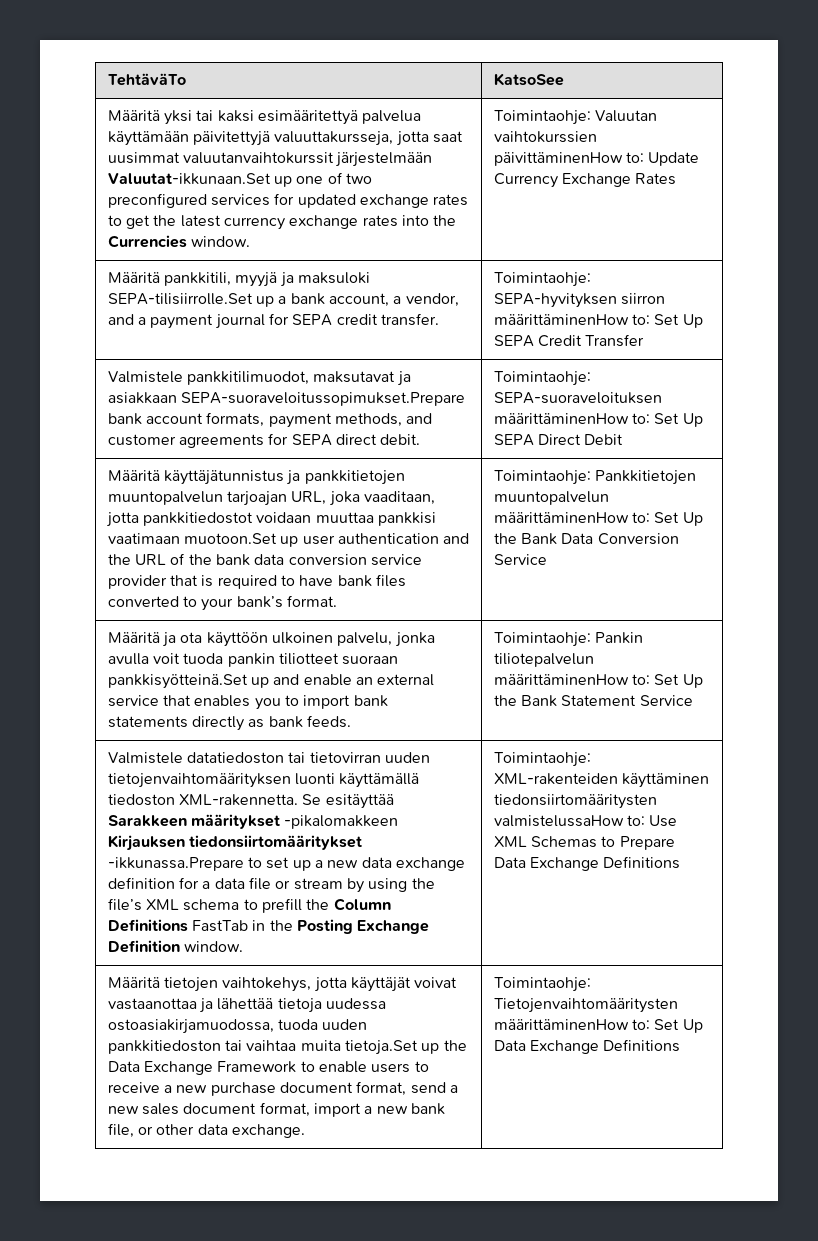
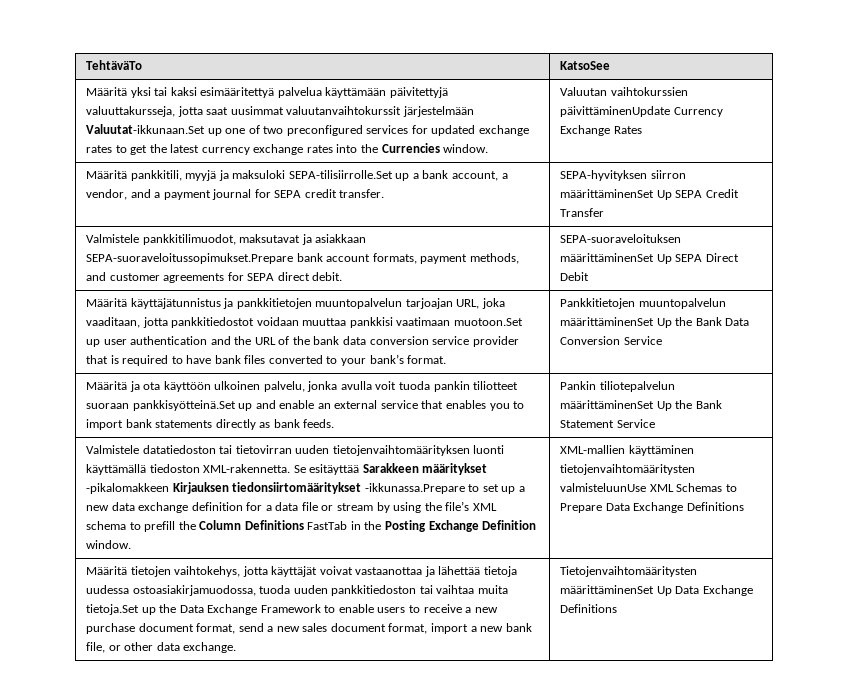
[493,110,591,125] Toimintaohje: -> (489, 148) none
[493,152,700,166] päivittäminenHow to: Update -> [560,106,671,117] päivittäminenUpdate
[493,272,591,287] Toimintaohje: -> (385, 193) none
[493,314,680,325] määrittäminenHow to: Set -> [560,189,655,198] määrittäminenSet
[493,371,591,386] [493,392,662,404] [493,413,680,424] Toimintaohje: SEPA-suoraveloituksen määrittäminenHow to: Set -> [560,234,682,243] [560,253,655,262] SEPA-suoraveloituksen määrittäminenSet
[493,470,591,485] Toimintaohje: -> (447, 359) none
[493,512,680,523] määrittäminenHow to: Set -> [560,317,655,326] määrittäminenSet
[493,632,591,647] Toimintaohje: -> (335, 423) none
[493,674,680,685] määrittäminenHow to: Set -> [560,400,655,409] määrittäminenSet
[493,752,591,767] [493,773,710,788] [493,794,657,809] [493,815,678,827] Toimintaohje: XML-rakenteiden käyttäminen tiedonsiirtomääritysten valmistelussaHow to: Use -> [560,445,694,456] [560,464,696,475] [560,483,647,492] XML-mallien käyttäminen tietojenvaihtomääritysten valmisteluunUse
[493,977,591,992] [493,998,678,1013] [493,1019,680,1030] Toimintaohje: Tietojenvaihtomääritysten määrittäminenHow to: Set -> [560,566,698,577] [560,585,655,594] Tietojenvaihtomääritysten määrittäminenSet

